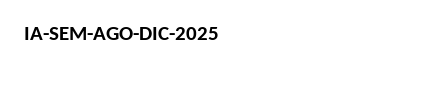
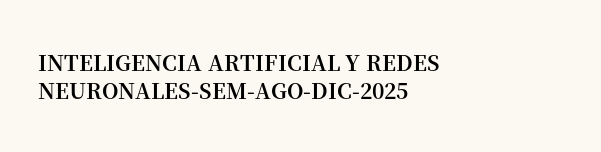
[24,27,219,40] IA-SEM-AGO-DIC-2025 -> [38,55,441,71] [38,83,408,99] INTELIGENCIA ARTIFICIAL Y REDES NEURONALES-SEM-AGO-DIC-2025

